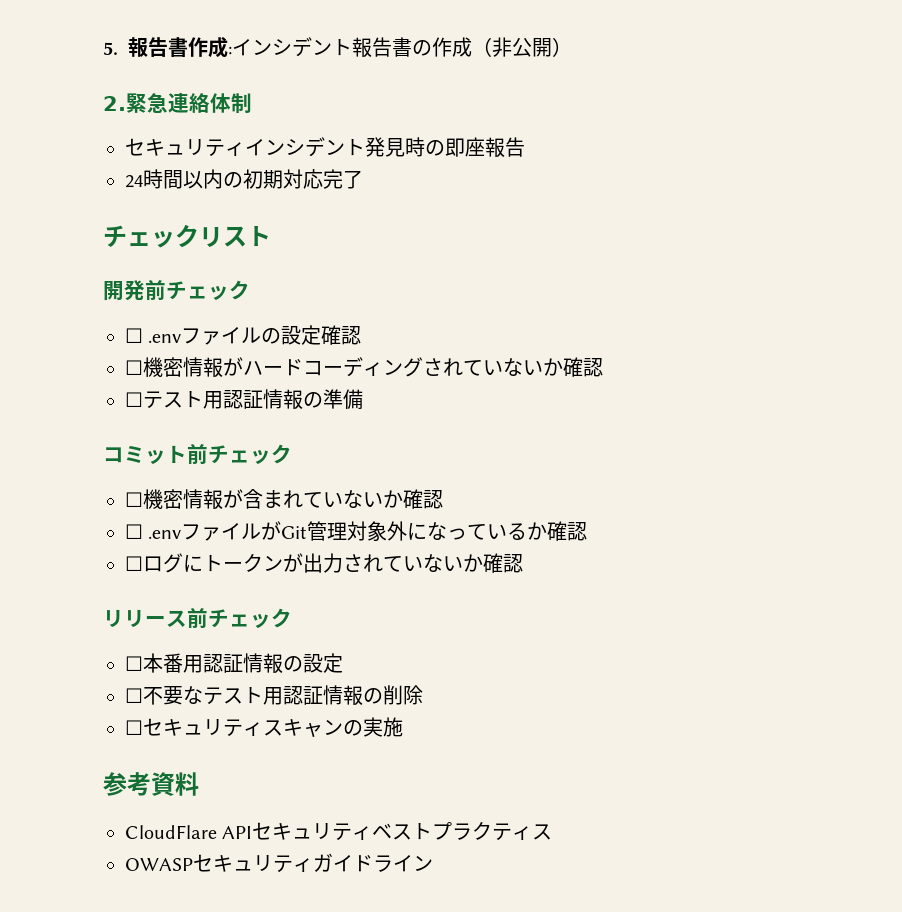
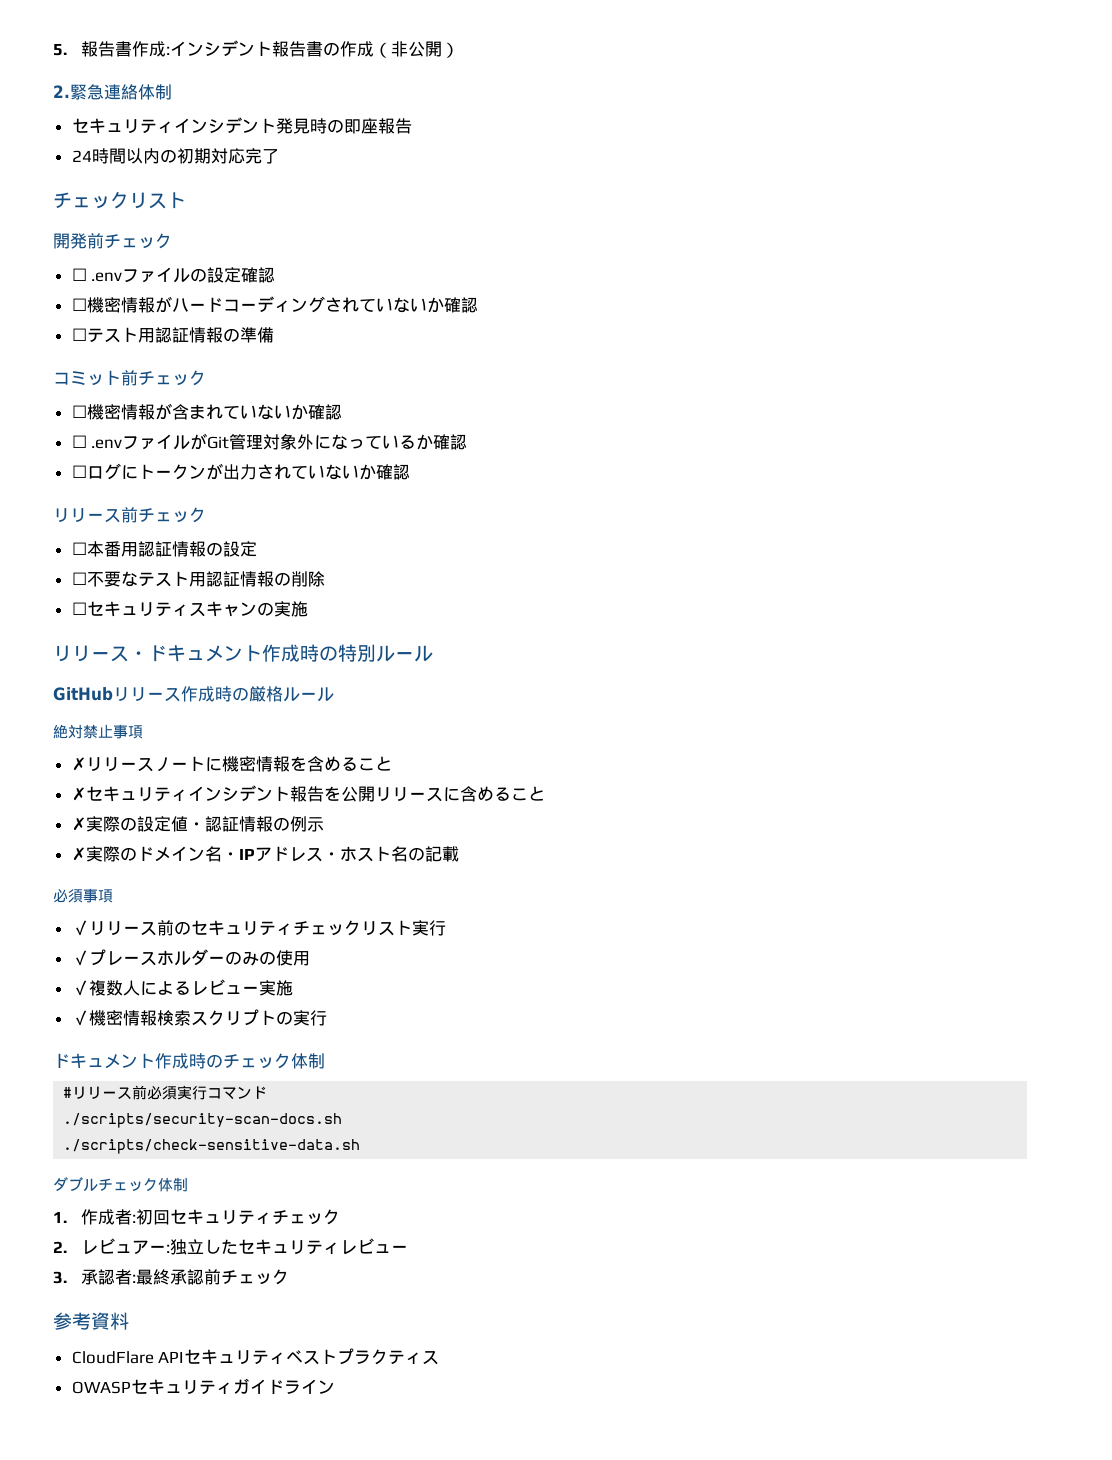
(403, 727) none -> [53,644,433,662] [53,686,334,702] [53,724,143,739] [71,756,392,772] [71,785,545,802] [71,816,324,832] [71,846,459,862] [53,888,113,903] [71,920,446,936] [71,949,310,966] [71,979,293,996] [71,1009,327,1026] [53,1053,325,1069] [63,1085,268,1100] [63,1113,343,1128] [63,1139,361,1154] [53,1177,188,1192] [53,1209,340,1225] [53,1238,408,1255] [53,1269,289,1285] // リリース・ドキュメント作成時の特別ルール // GitHubリリース作成時の厳格ルール // 絶対禁止事項 // ✗リリースノートに機密情報を含めること // ✗セキュリティインシデント報告を公開リリースに含めること // ✗実際の設定値・認証情報の例示 // ✗実際のドメイン名・IPアドレス・ホスト名の記載 // 必須事項 // ✓リリース前のセキュリティチェックリスト実行 // ✓プレースホルダーのみの使用 // ✓複数人によるレビュー実施 // ✓機密情報検索スクリプトの実行 // ドキュメント作成時のチェック体制 // #リリース前必須実行コマンド // ./scripts/security-scan-docs.sh // ./scripts/check-sensitive-data.sh // ダブルチェック体制 // 1.作成者:初回セキュリティチェック // 2.レビュアー:独立したセキュリティレビュー // 3.承認者:最終承認前チェック

